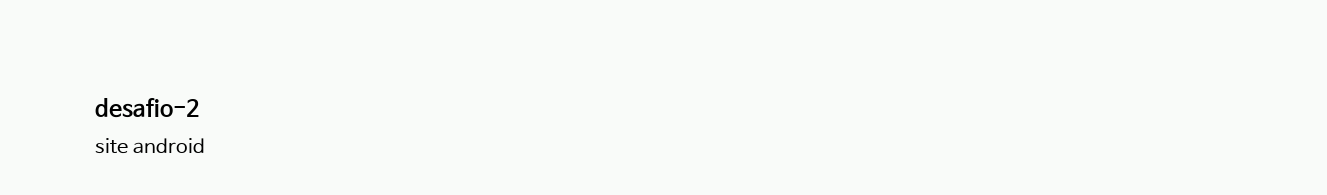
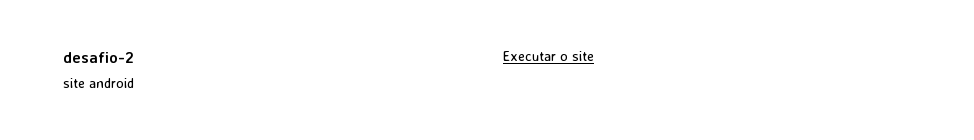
(206, 146) none -> [503,51,594,61] // Executar o site

